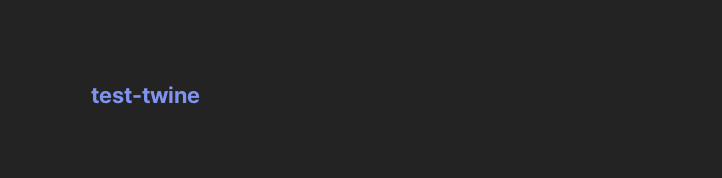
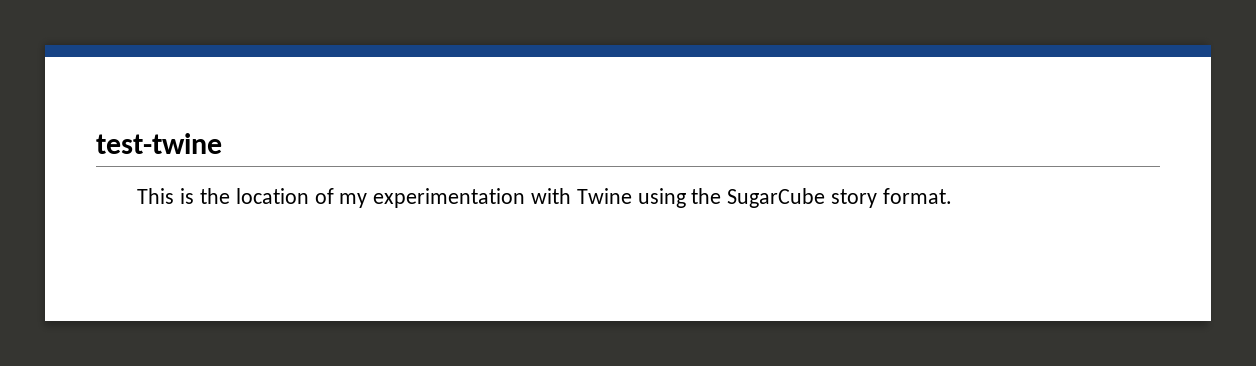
(200, 95) none -> [137,188,952,208] // This is the location of my experimentation with Twine using the SugarCube story format.

